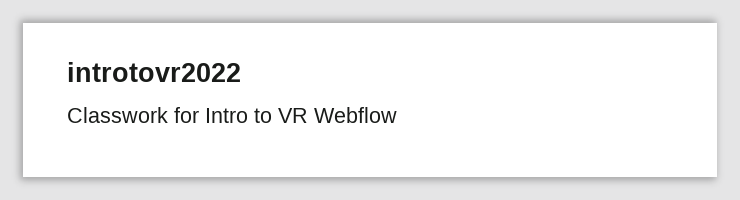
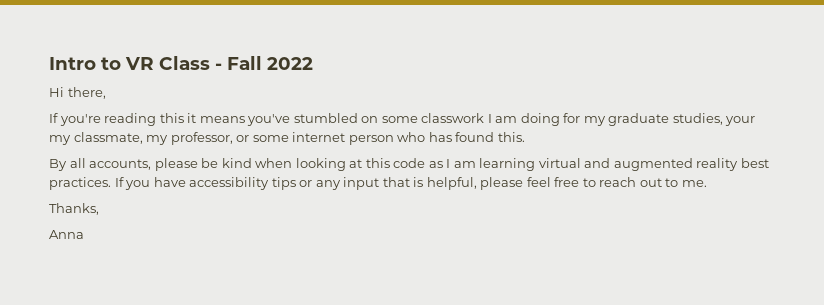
[67,62,241,82] [67,107,397,123] introtovr2022 // Classwork for Intro to VR Webflow -> [49,56,313,70] [49,87,106,99] [49,113,756,126] [49,132,525,145] [49,158,769,171] [49,177,707,190] [49,203,99,215] [49,230,84,239] Intro to VR Class - Fall 2022 // Hi there, // If you're reading this it means you've stumbled on some classwork I am doing for my graduate studies, your my classmate, my professor, or some internet person who has found this. // By all accounts, please be kind when looking at this code as I am learning virtual and augmented reality best practices. If you have accessibility tips or any input that is helpful, please feel free to reach out to me. // Thanks, // Anna

